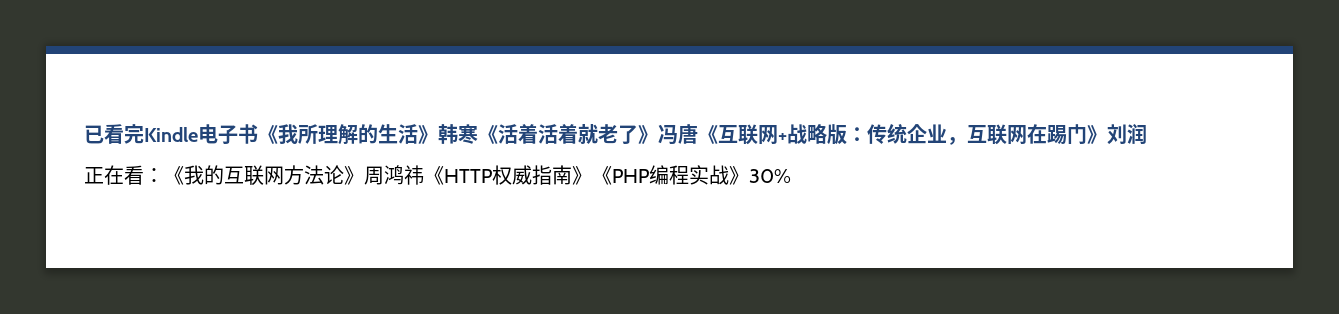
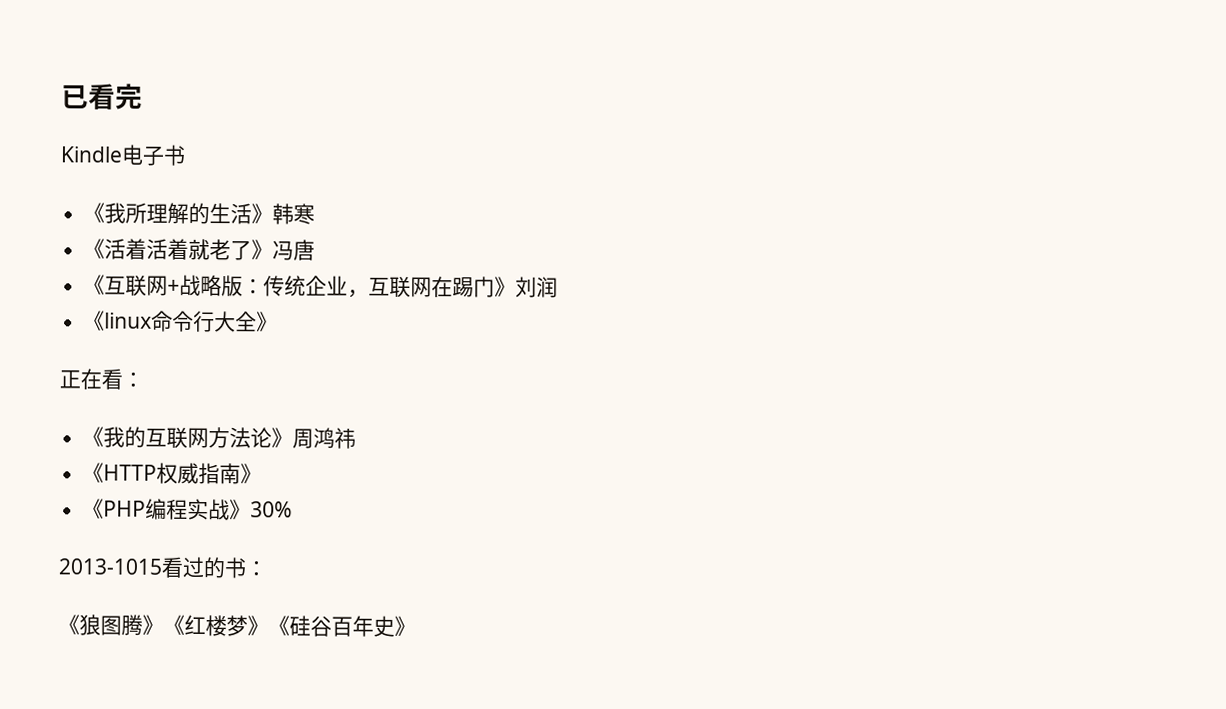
(144, 134) none -> (143, 96) //
(258, 134) none -> (186, 155) //
(478, 134) none -> (316, 214) //
(698, 134) none -> (316, 250) //
(1147, 133) none -> [83,310,279,333] // 《linux命令行大全》
(164, 175) none -> (144, 379) //
(424, 175) none -> (357, 438) //
(592, 175) none -> (263, 473) //
(791, 176) none -> [58,556,267,579] [58,614,416,637] // 2013-1015看过的书： // 《狼图腾》《红楼梦》《硅谷百年史》

